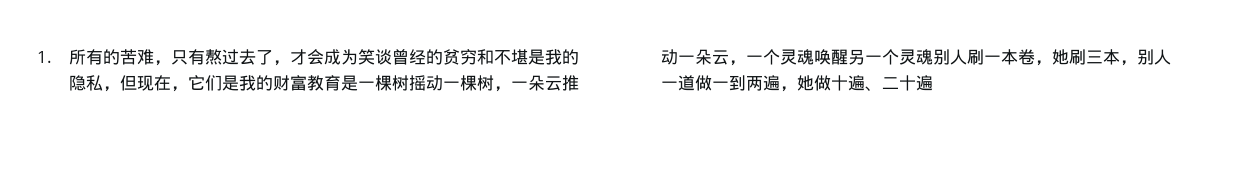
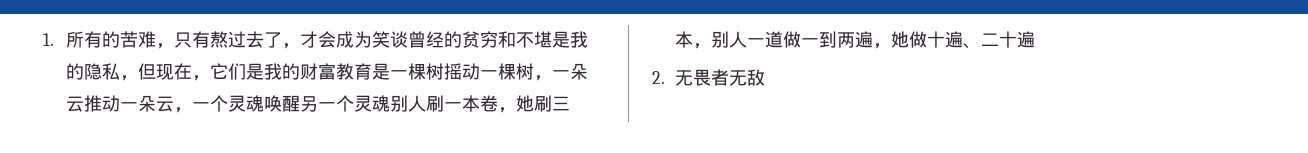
(934, 83) none -> [652,69,765,86] // 2.无畏者无敌

